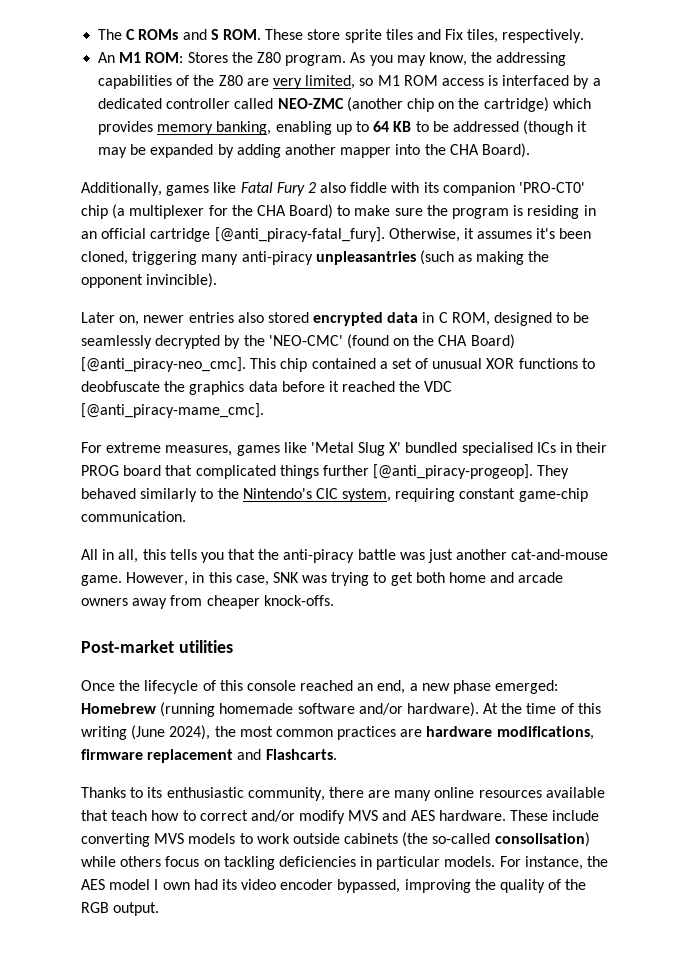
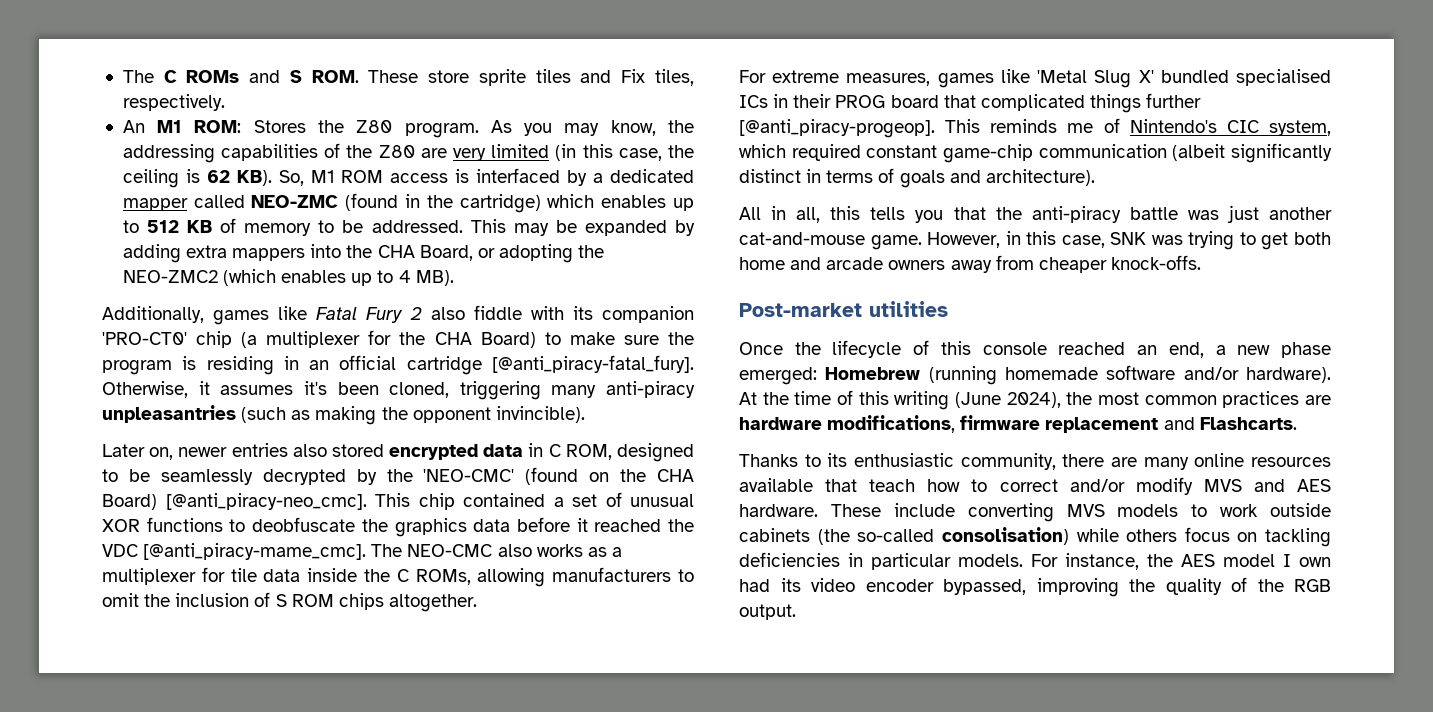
[305,75,374,89] limited, so -> [491,144,694,161] [122,169,304,188] limited (in this case, the ceiling is 62 KB). So,
[166,98,231,109] controller -> [122,198,188,211] mapper
[346,97,591,112] [98,120,588,135] (another chip on the cartridge) which provides memory banking, enabling up to 64 KB to be addressed (though it -> [345,193,694,213] [122,218,506,236] (found in the cartridge) which enables up to 512 KB of memory to be addressed. This
[284,144,392,158] another mapper -> [186,245,306,261] extra mappers
[481,143,530,158] Board). -> [419,244,605,263] [122,269,454,286] Board, or adopting the NEO-ZMC2 (which enables up to 4 MB).
(264, 410) none -> [371,544,622,557] [102,567,694,587] [102,592,477,612] The NEO-CMC also works as a multiplexer for tile data inside the C ROMs, allowing manufacturers to omit the inclusion of S ROM chips altogether.
[537,465,570,479] [81,488,588,502] [81,511,186,522] They behaved similarly to the Nintendo's CIC system, requiring constant game-chip communication. -> [945,118,1331,136] [739,143,1332,163] [739,168,1095,188] This reminds me of Nintendo's CIC system, which required constant game-chip communication (albeit significantly distinct in terms of goals and architecture).

